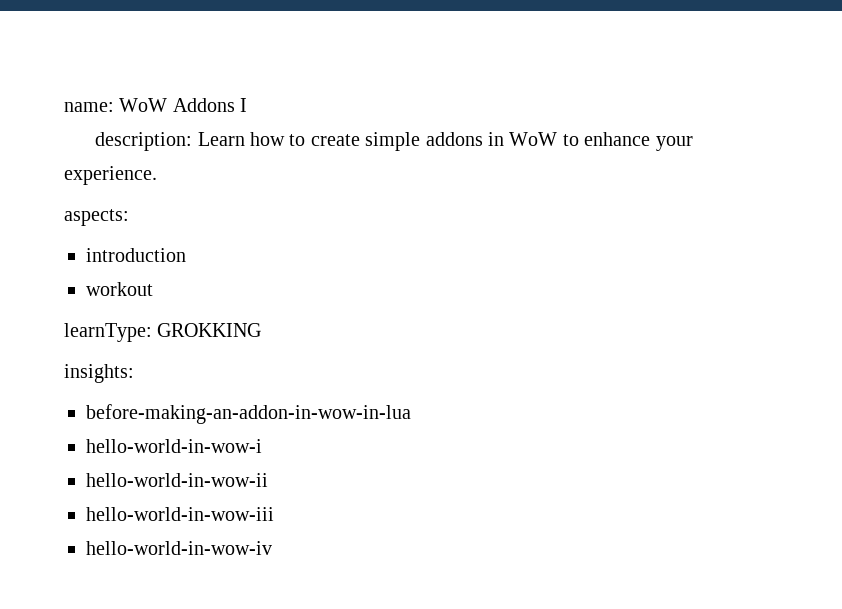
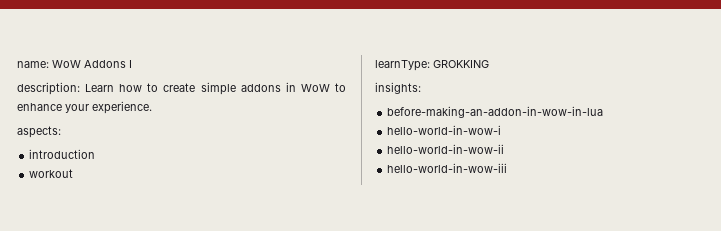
[86,541,272,555] // hello-world-in-wow-iv -> (508, 168) none

